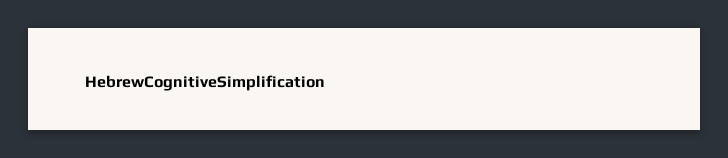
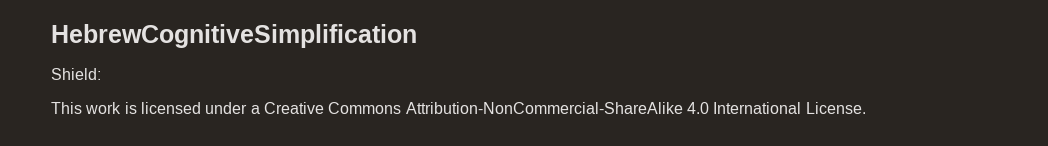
(325, 83) none -> [51,68,101,80] [51,102,866,114] // Shield: // This work is licensed under a Creative Commons Attribution-NonCommercial-ShareAlike 4.0 International License.

